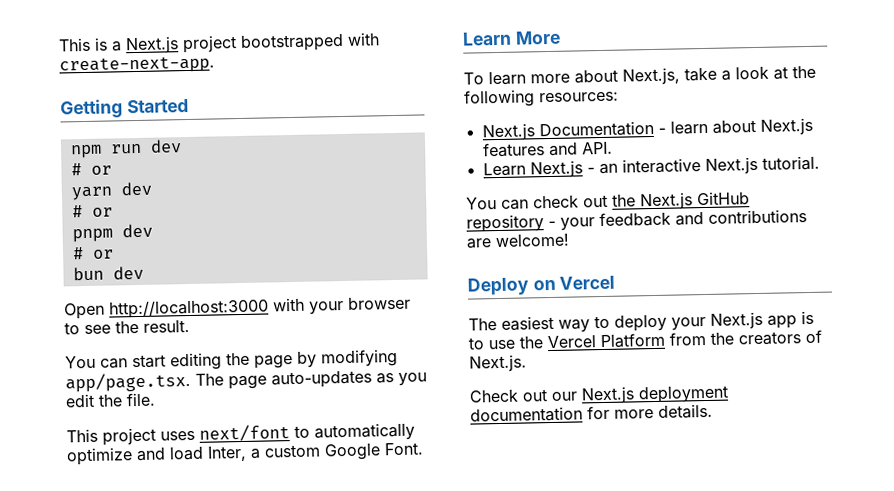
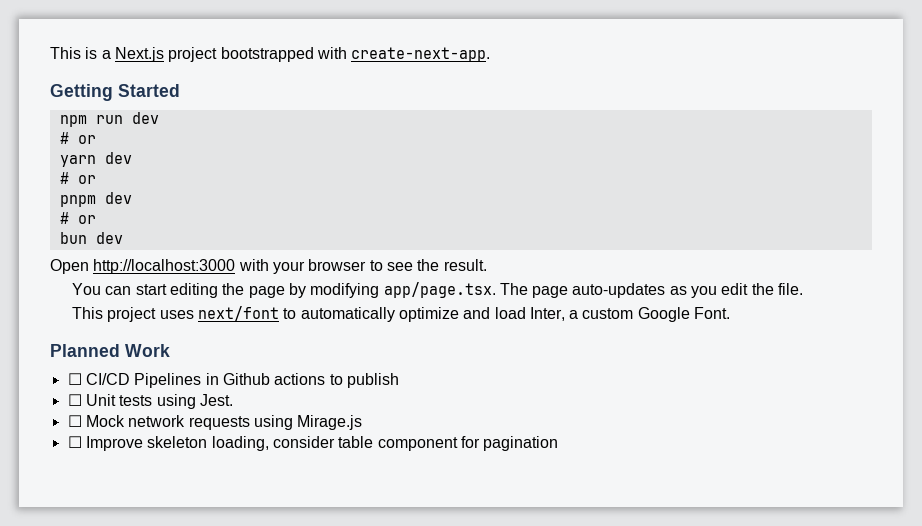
[462,30,561,46] [463,65,816,86] [464,89,619,108] [481,117,813,142] [482,141,613,158] [482,155,820,179] [466,191,750,211] [466,209,807,233] [466,233,570,249] [467,275,616,296] [468,310,814,333] [468,329,822,350] [469,354,527,373] [469,385,729,405] [470,403,713,423] Learn More // To learn more about Next.js, take a look at the following resources: // Next.js Documentation - learn about Next.js features and API. // Learn Next.js - an interactive Next.js tutorial. // You can check out the Next.js GitHub repository - your feedback and contributions are welcome! // Deploy on Vercel // The easiest way to deploy your Next.js app is to use the Vercel Platform from the creators of Next.js. // Check out our Next.js deployment documentation for more details. -> [50,344,170,357] [67,373,399,388] [67,394,233,409] [67,415,363,430] [67,436,559,451] Planned Work // ☐ CI/CD Pipelines in Github actions to publish // ☐ Unit tests using Jest. // ☐ Mock network requests using Mirage.js // ☐ Improve skeleton loading, consider table component for pagination

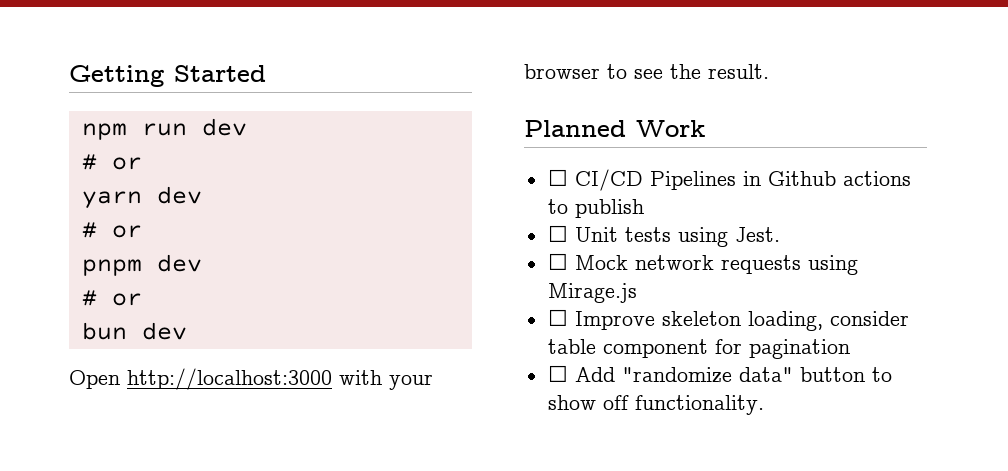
[50,47,491,62] This is a Next.js project bootstrapped with create-next-app. // -> (69, 76) none
[71,282,804,298] [71,306,731,322] // You can start editing the page by modifying app/page.tsx. The page auto-updates as you edit the file. // This project uses next/font to automatically optimize and load Inter, a custom Google Font. -> (769, 71) none
(559, 443) none -> [547,365,892,383] [547,395,764,415] // ☐ Add "randomize data" button to show off functionality.

